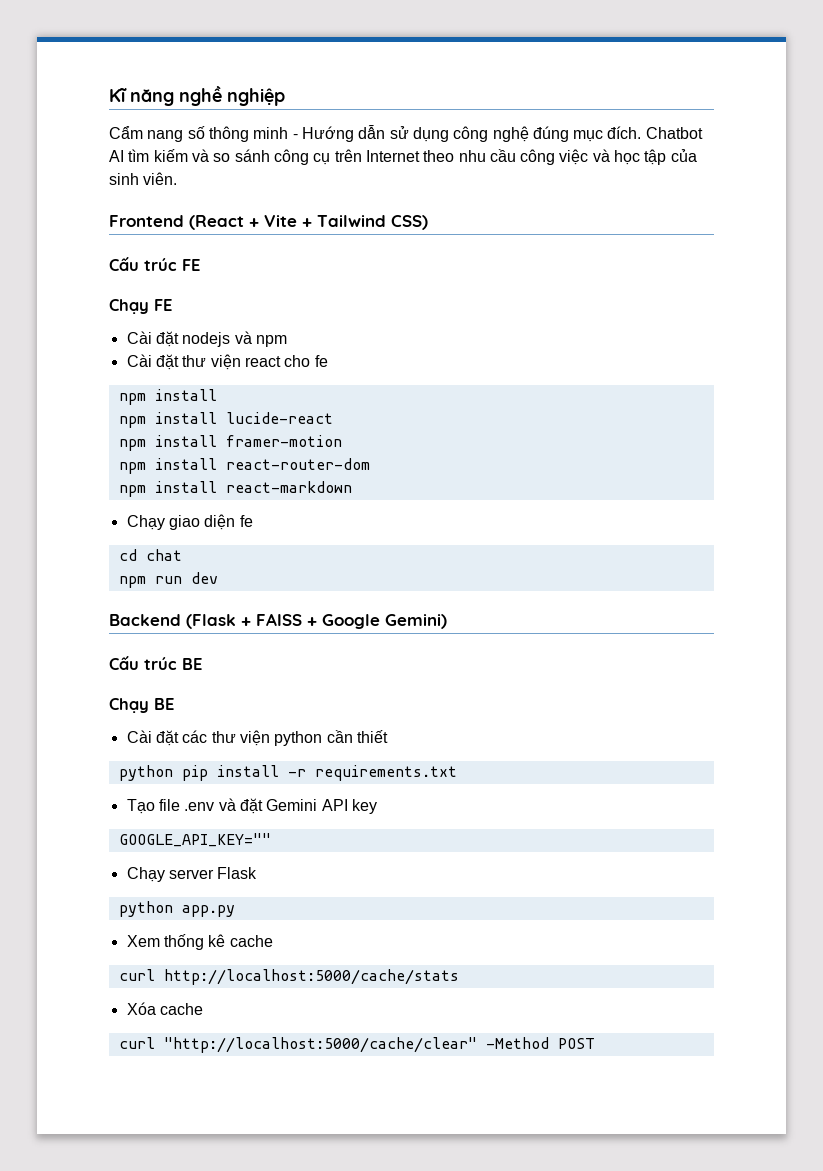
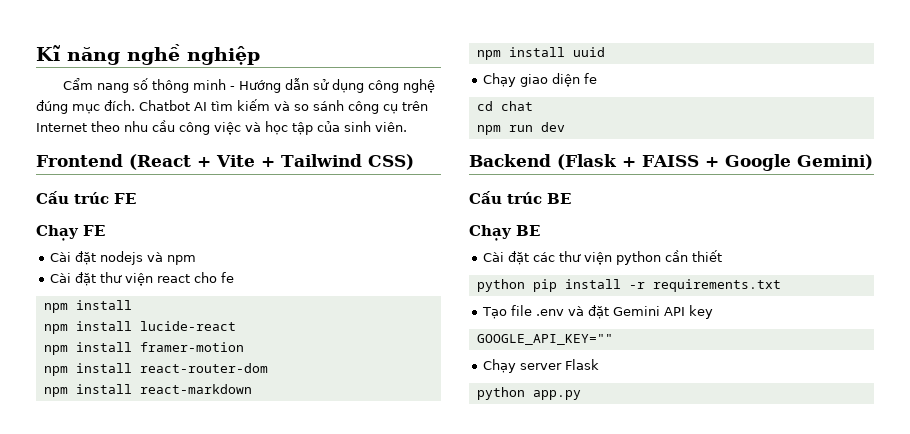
(352, 487) none -> [476,47,605,60] // npm install uuid
[126,934,273,950] [118,969,459,985] [126,1002,203,1015] [118,1037,595,1053] // Xem thống kê cache // curl http://localhost:5000/cache/stats // Xóa cache // curl "http://localhost:5000/cache/clear" -Method POST -> (581, 395) none

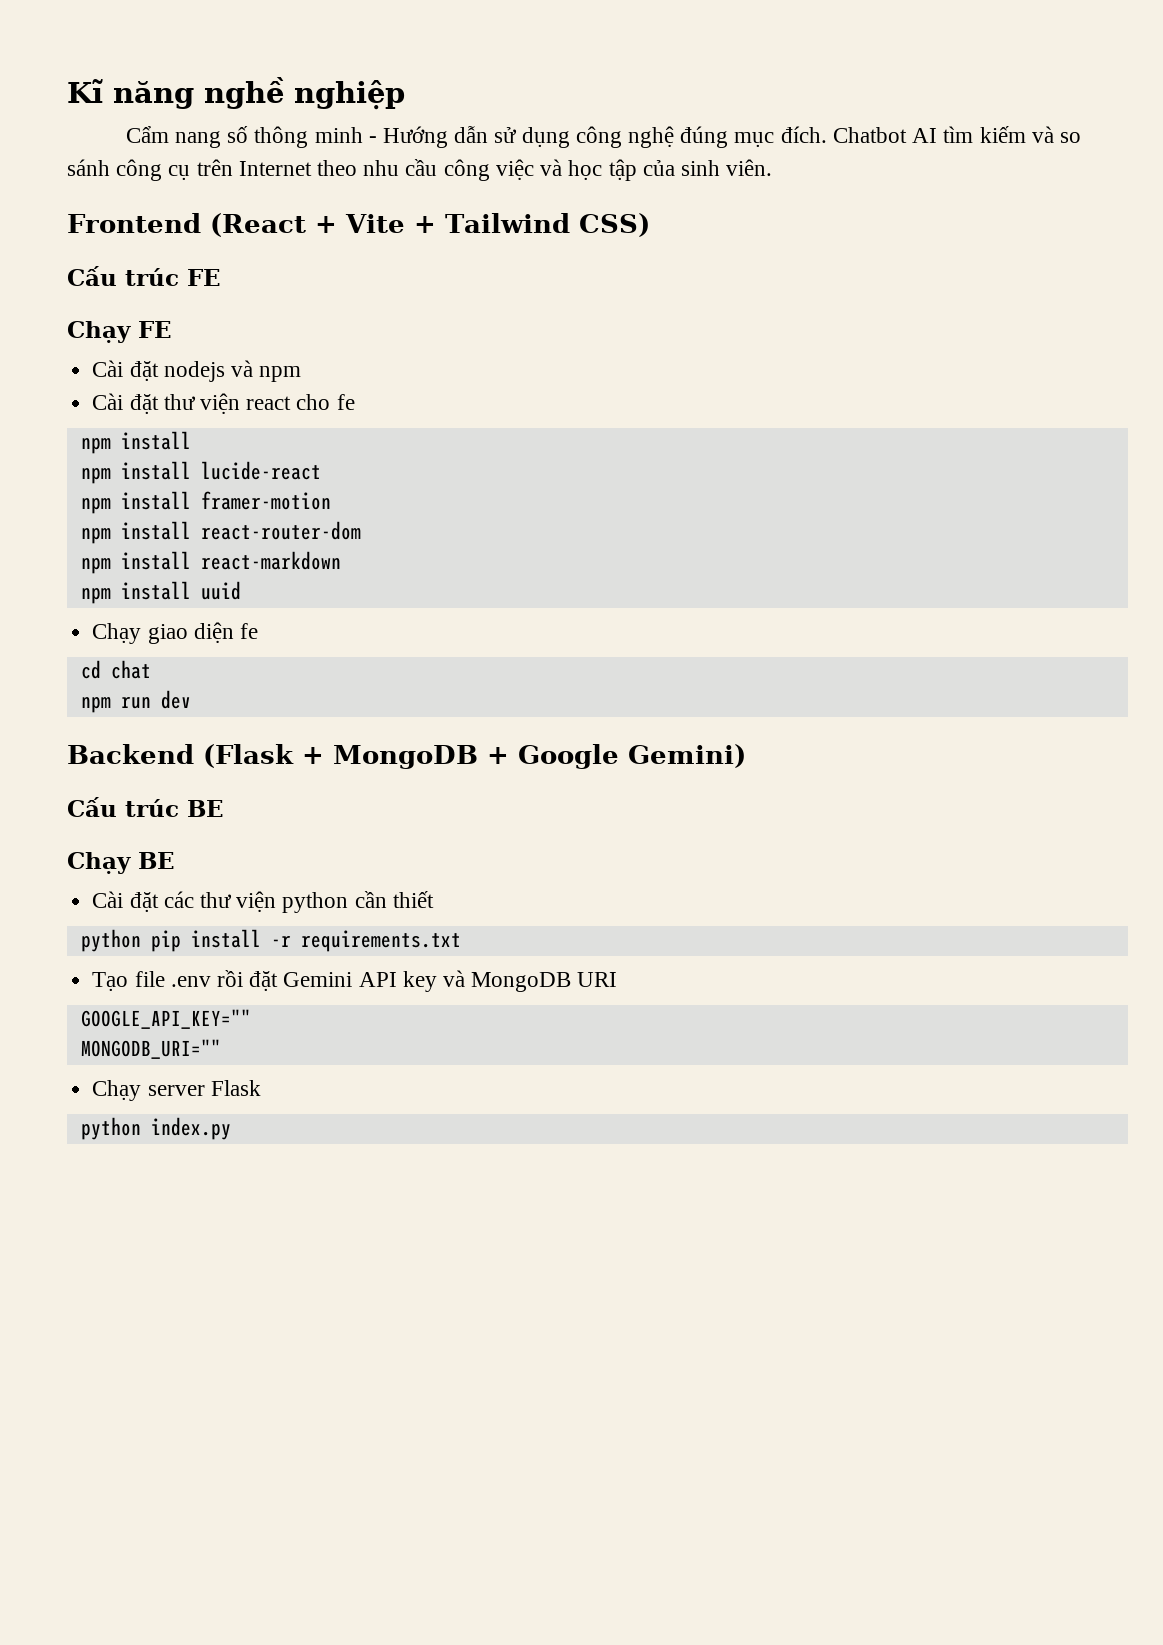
[642,155,699,167] FAISS -> [333,745,478,769] MongoDB
[568,306,585,316] và -> [216,970,243,987] rồi
(714, 312) none -> [442,970,618,992] và MongoDB URI
(613, 339) none -> [80,1039,221,1059] // MONGODB_URI=""
[532,390,581,400] app.py -> [150,1117,231,1140] index.py

